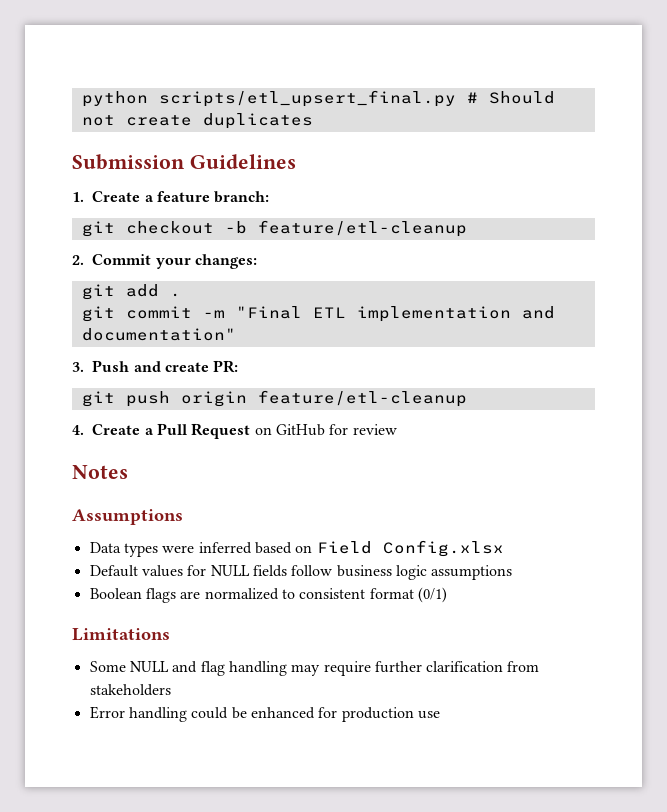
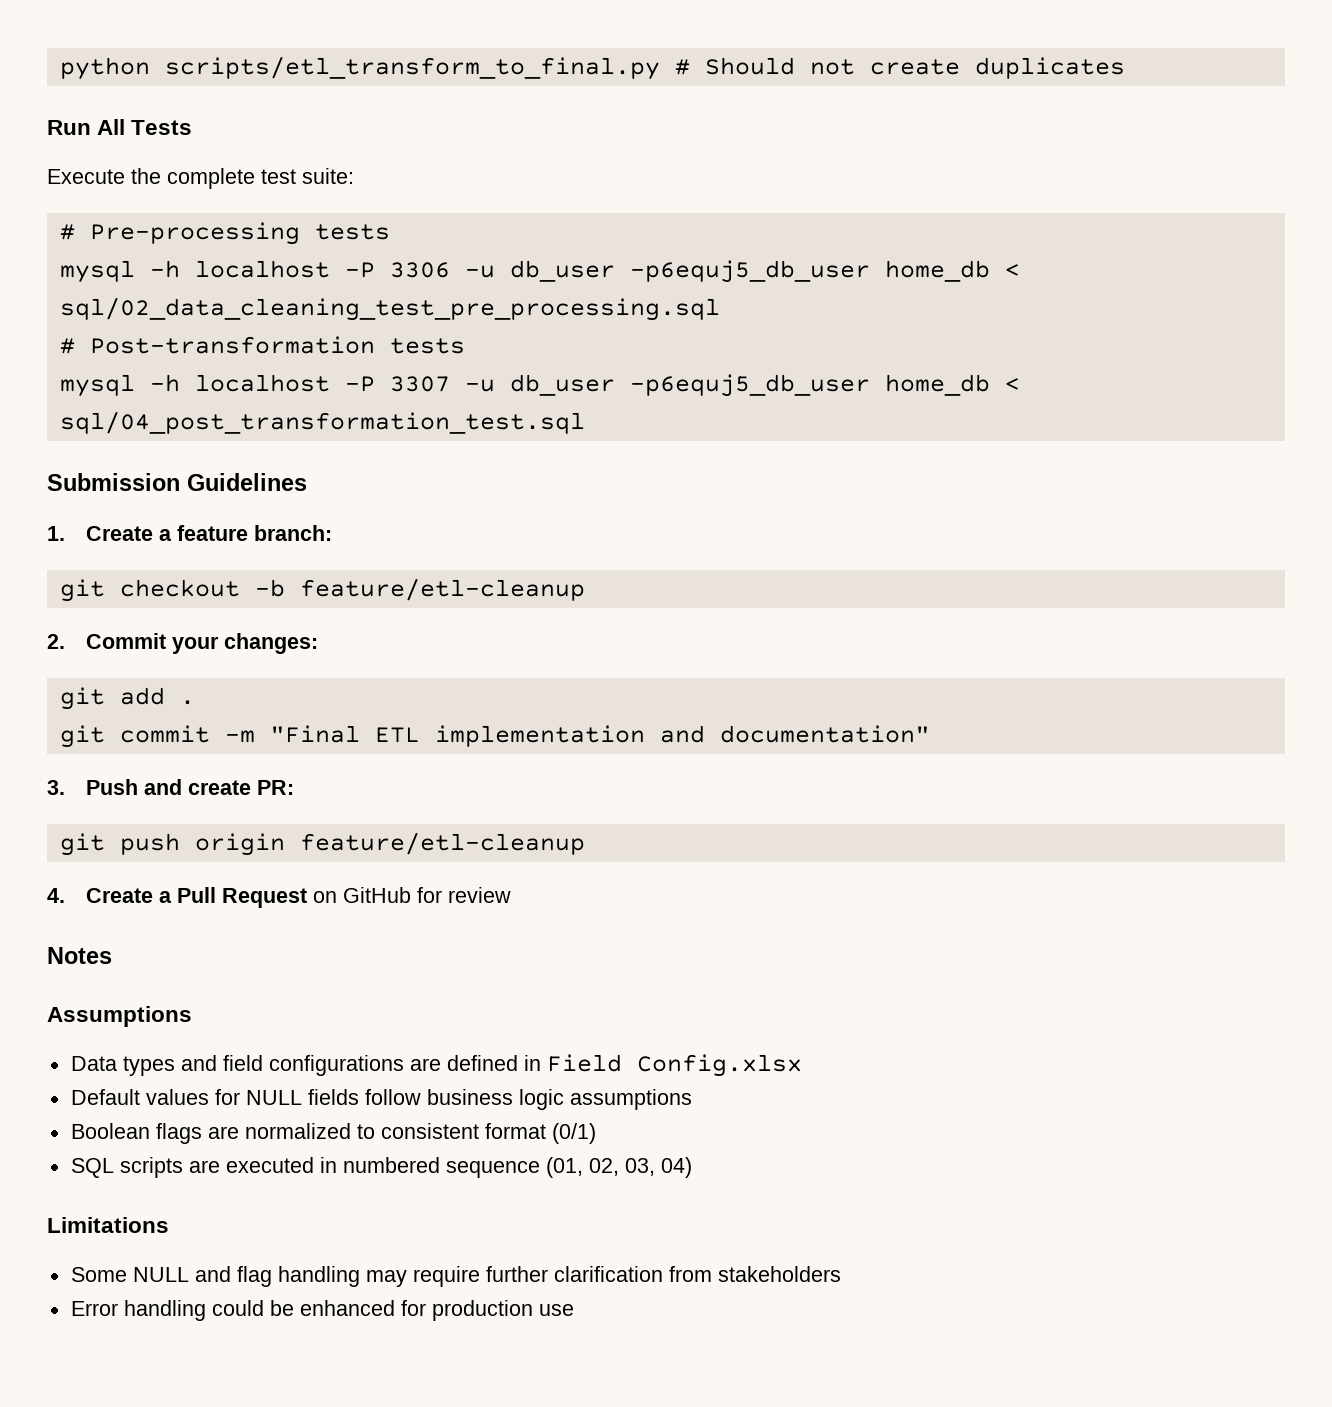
[158,90,456,107] scripts/etl_upsert_final.py -> [164,56,660,80] scripts/etl_transform_to_final.py
(313, 121) none -> [47,119,193,135] [47,168,354,189] [59,222,390,245] [59,260,1020,283] [59,297,720,321] [59,336,465,354] [59,374,1020,397] [59,411,585,434] // Run All Tests // Execute the complete test suite: // # Pre-processing tests // mysql -h localhost -P 3306 -u db_user -p6equj5_db_user home_db < sql/02_data_cleaning_test_pre_processing.sql // # Post-transformation tests // mysql -h localhost -P 3307 -u db_user -p6equj5_db_user home_db < sql/04_post_transformation_test.sql
[162,542,313,554] were inferred based on -> [180,1055,541,1076] and field configurations are defined in
(447, 595) none -> [70,1157,692,1178] // SQL scripts are executed in numbered sequence (01, 02, 03, 04)

